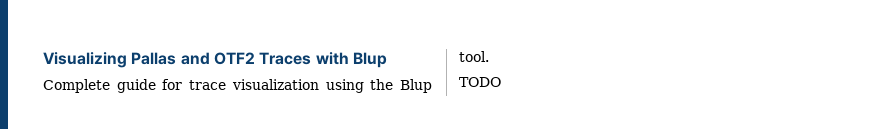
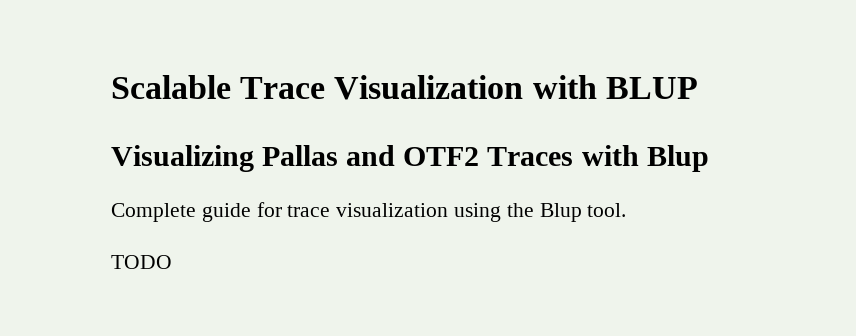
(43, 60) none -> [111,75,698,100] Scalable Trace Visualization with BLUP //

